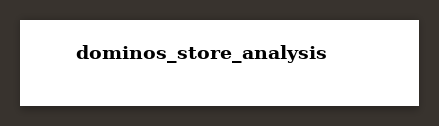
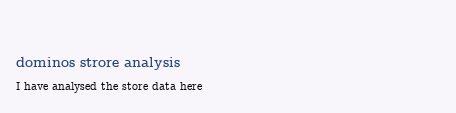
[76,45,327,63] dominos_store_analysis -> [16,57,180,70] [16,82,202,93] dominos strore analysis // I have analysed the store data here

